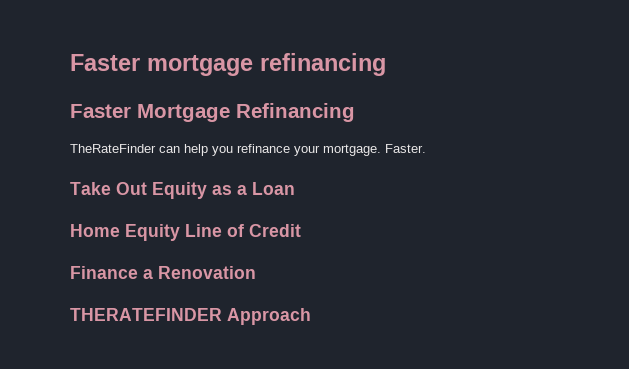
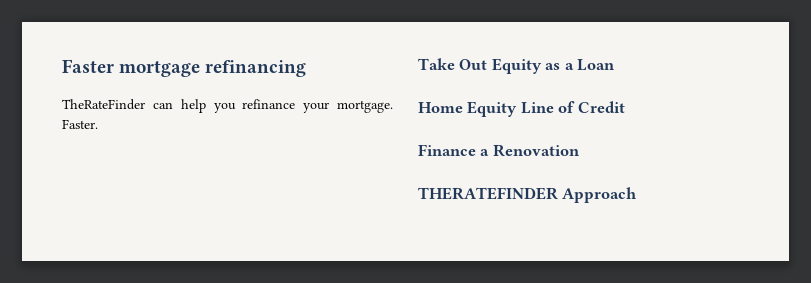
[70,103,355,122] // Faster Mortgage Refinancing -> (307, 68) none

